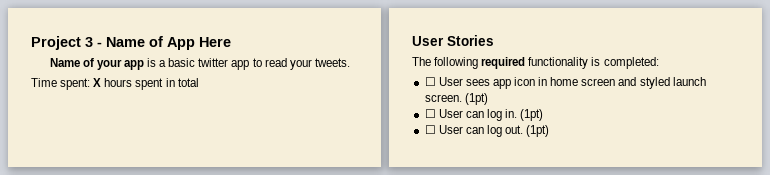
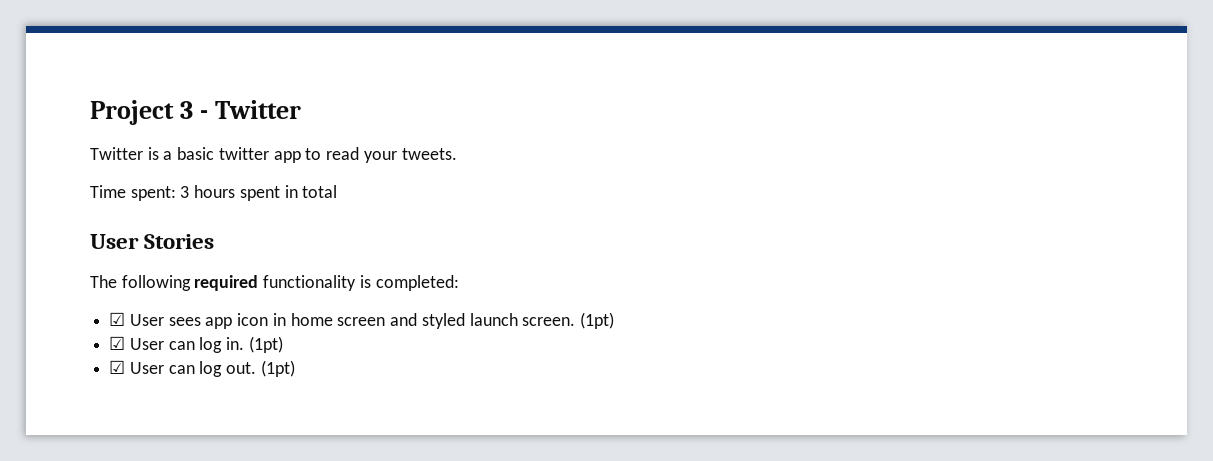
[106,36,231,50] [49,58,144,70] Name of App Here // Name of your app -> [215,100,302,119] [90,147,143,160] Twitter // Twitter
[93,78,102,87] X -> [180,186,190,198] 3
[424,77,436,86] ☐ -> [109,312,126,326] ☑
[424,109,436,118] ☐ -> [109,336,126,350] ☑
[424,125,436,134] ☐ -> [109,360,126,374] ☑

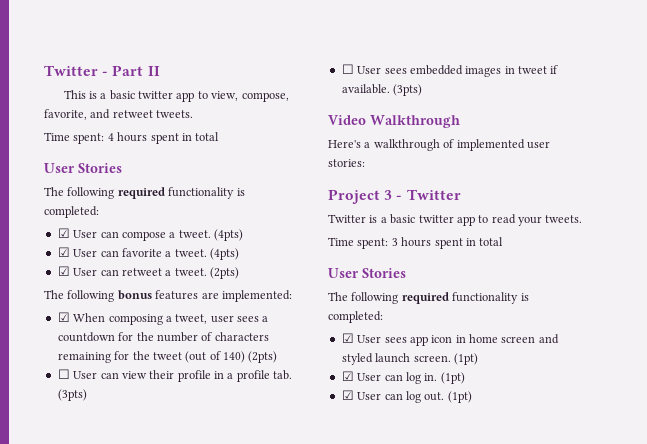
(90, 112) none -> [44,65,160,76] [63,90,289,102] [44,109,194,120] [44,132,220,144] [44,163,122,173] [44,187,245,199] [44,206,99,218] [57,228,243,241] [57,247,239,260] [57,266,239,279] [44,290,292,302] [57,312,269,325] [57,332,269,342] [57,351,278,363] [57,369,293,382] [57,389,87,401] [341,64,559,77] [341,84,423,96] [328,115,460,128] [328,139,550,151] [328,159,365,167] Twitter - Part II // This is a basic twitter app to view, compose, favorite, and retweet tweets. // Time spent: 4 hours spent in total // User Stories // The following required functionality is completed: // ☑ User can compose a tweet. (4pts) // ☑ User can favorite a tweet. (4pts) // ☑ User can retweet a tweet. (2pts) // The following bonus features are implemented: // ☑ When composing a tweet, user sees a countdown for the number of characters remaining for the tweet (out of 140) (2pts) // ☐ User can view their profile in a profile tab. (3pts) // ☐ User sees embedded images in tweet if available. (3pts) // Video Walkthrough // Here's a walkthrough of implemented user stories: //

